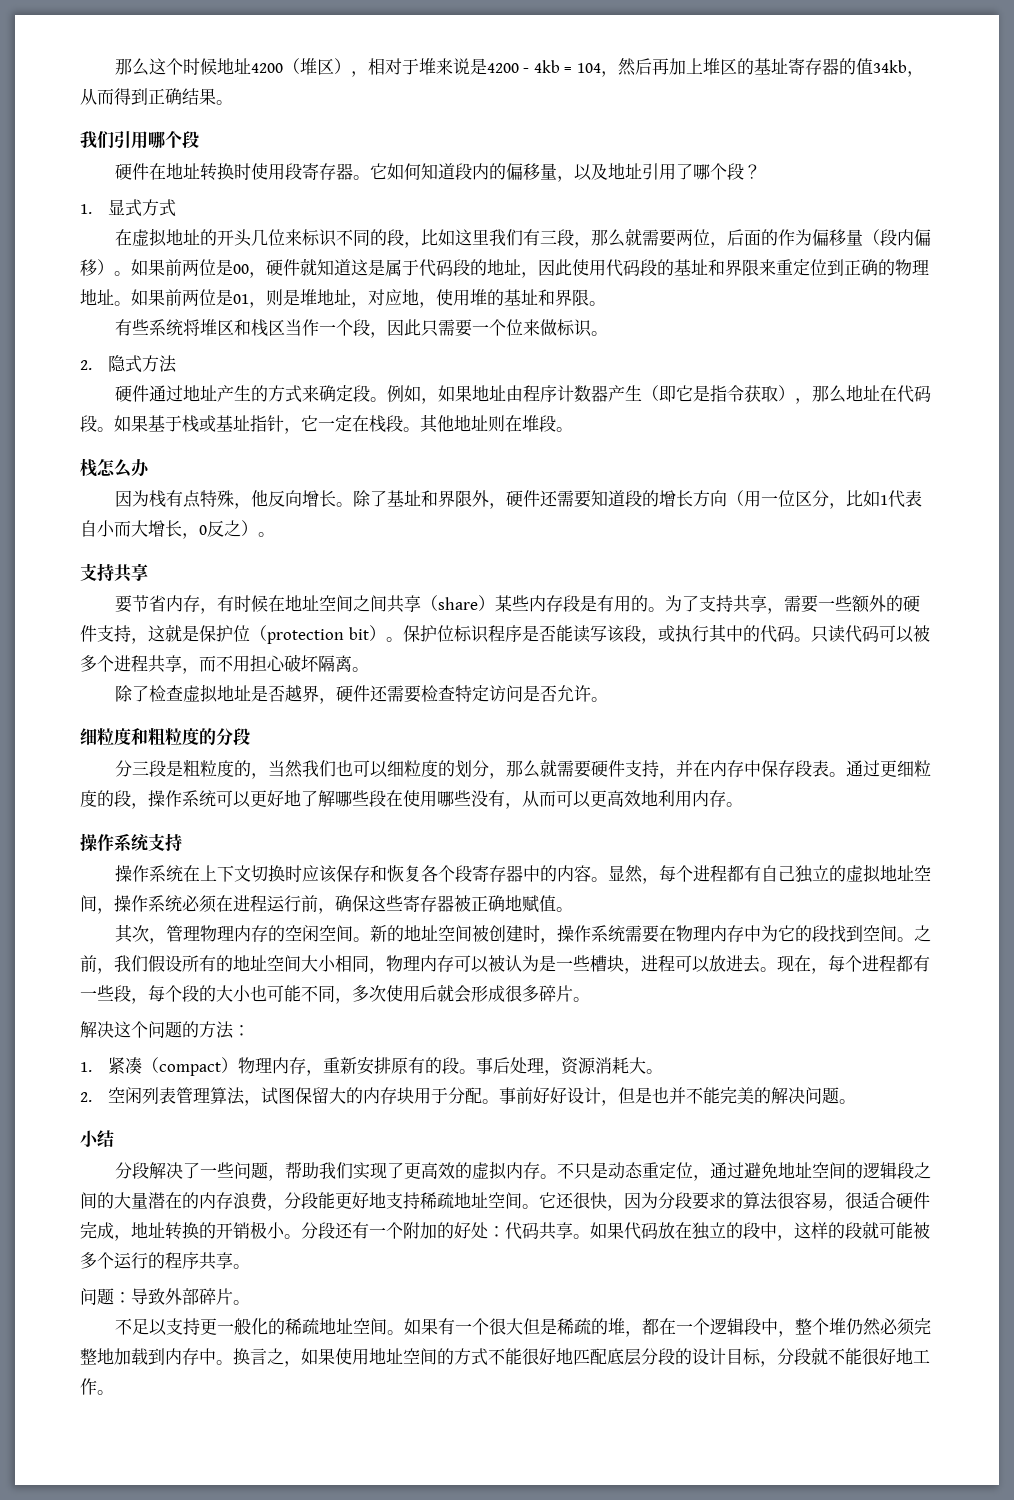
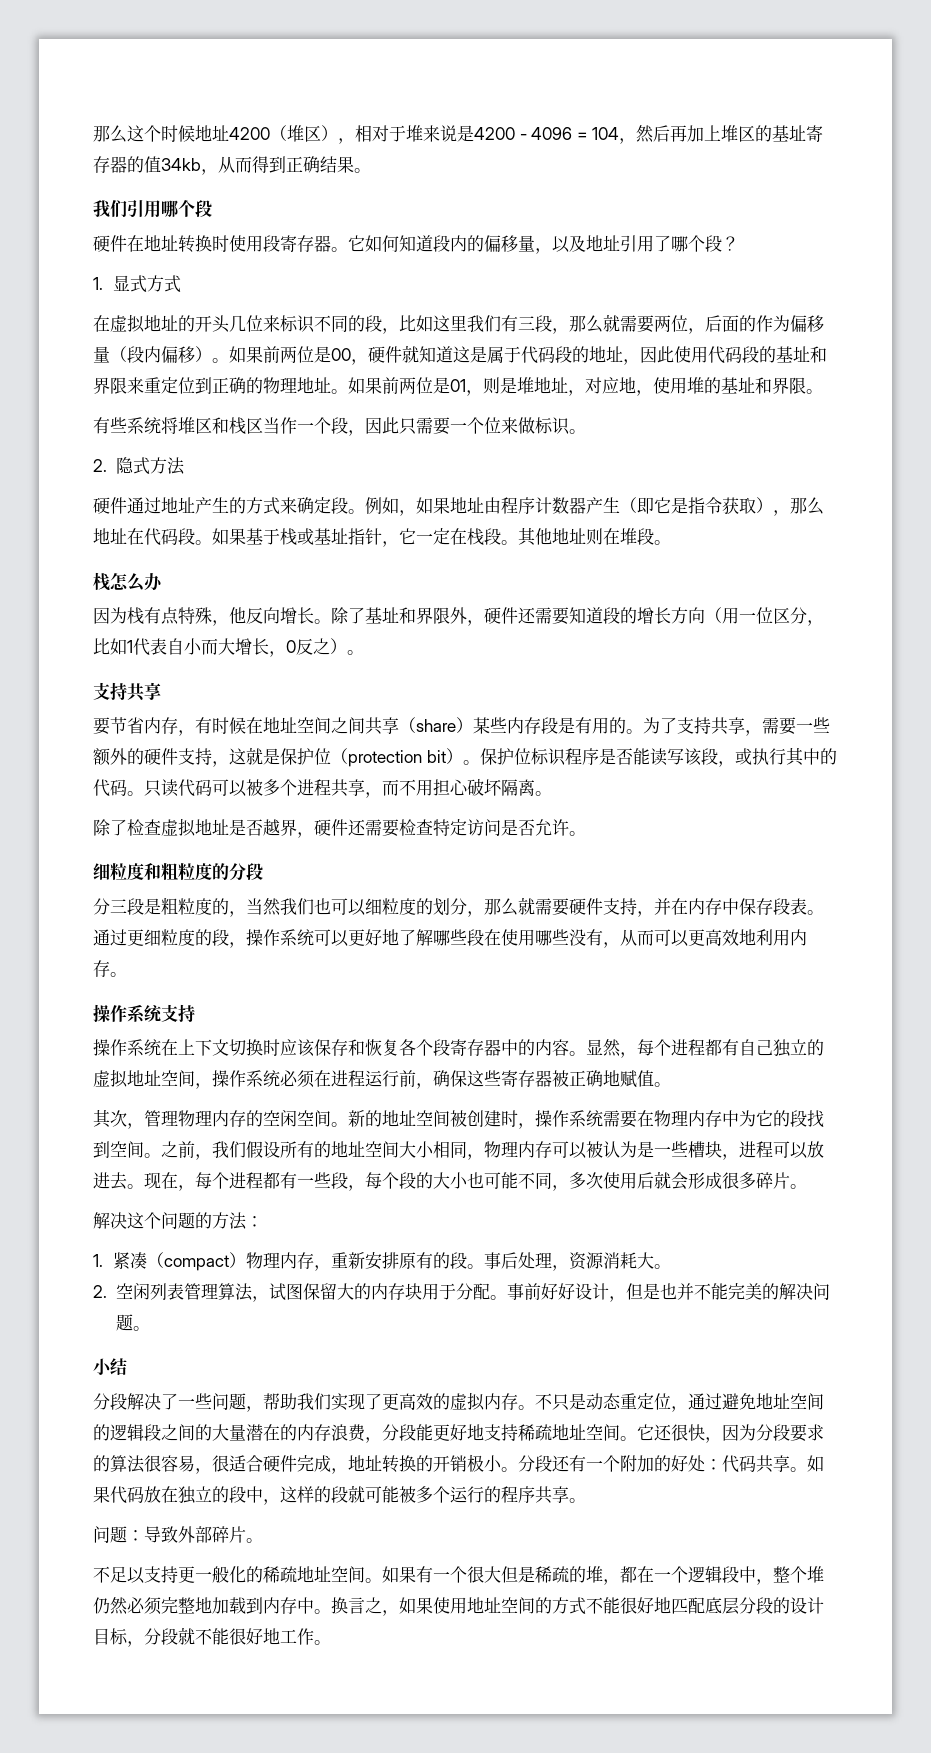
[533,60,560,73] 4kb -> [531,127,573,140] 4096

